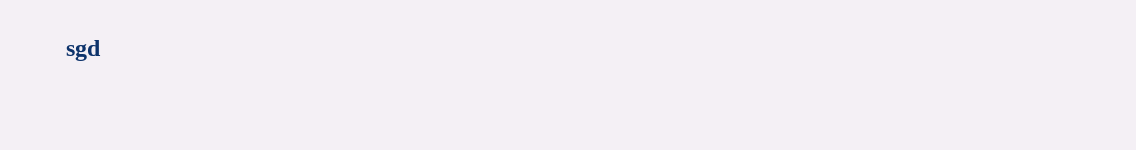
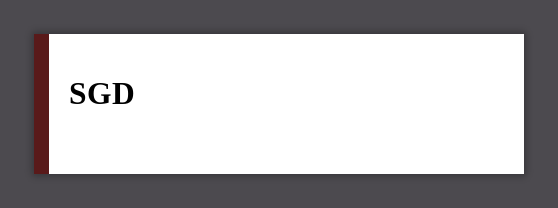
[66,40,101,61] sgd -> [69,83,135,104] SGD

